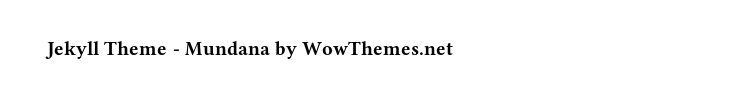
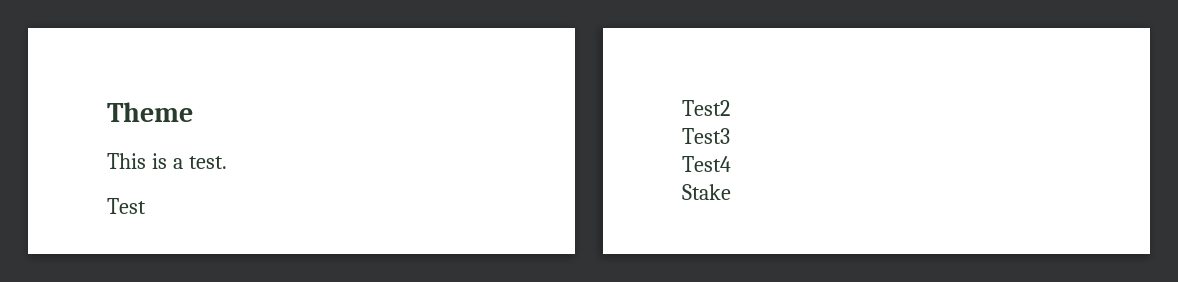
[45,41,100,59] Jekyll -> (107, 112) none
[172,41,454,59] - Mundana by WowThemes.net -> [107,153,227,169] [107,198,146,214] [682,100,730,116] [682,128,730,144] [682,156,731,172] [682,184,731,200] // This is a test. // Test // Test2 // Test3 // Test4 // Stake

